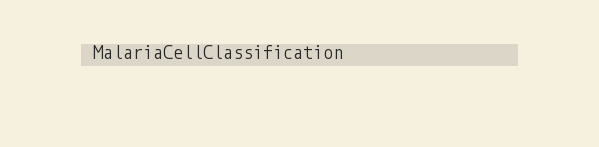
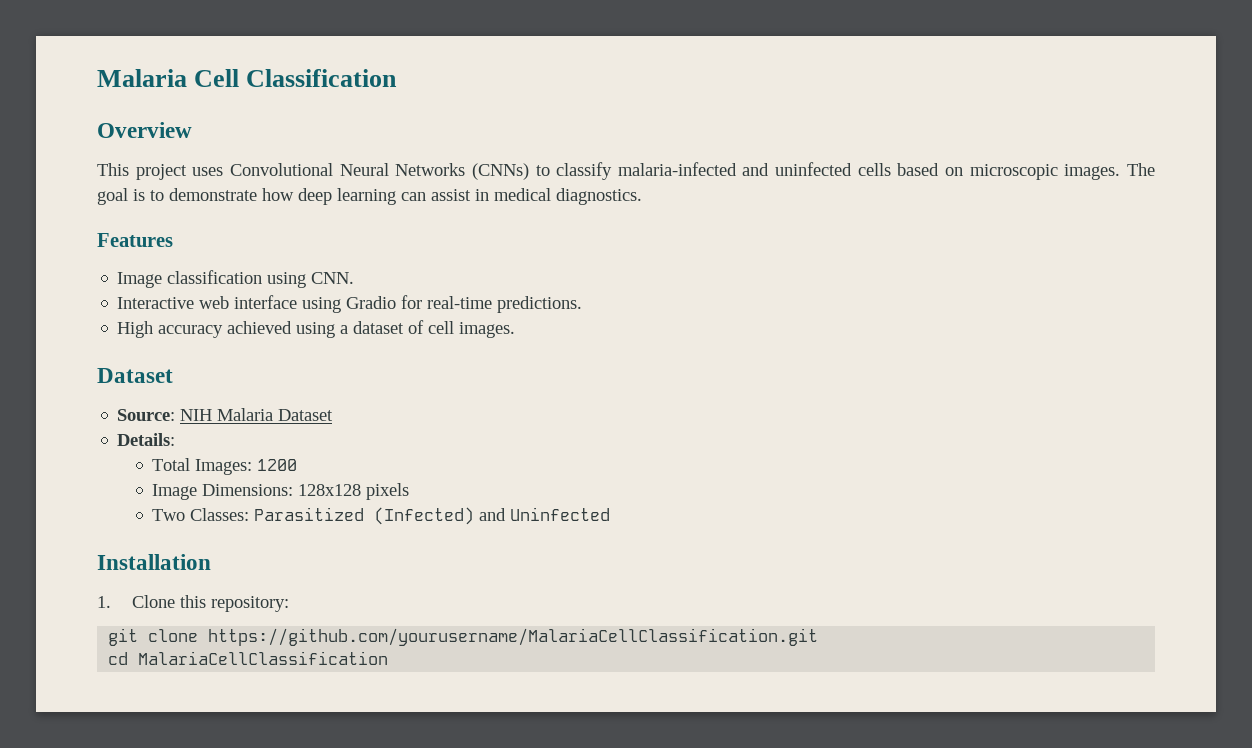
(93, 52) none -> [97,69,398,87] [97,122,192,138] [97,162,1155,180] [97,188,642,205] [97,233,173,247] [117,270,355,288] [117,295,583,313] [117,320,516,338] [97,368,173,383] [117,408,334,421] [117,433,176,446] [152,458,298,475] [152,483,410,500] [152,507,611,525] [97,554,211,570] [97,595,290,612] [108,628,819,646] [108,652,129,665] Malaria Cell Classification // Overview // This project uses Convolutional Neural Networks (CNNs) to classify malaria-infected and uninfected cells based on microscopic images. The goal is to demonstrate how deep learning can assist in medical diagnostics. // Features // Image classification using CNN. // Interactive web interface using Gradio for real-time predictions. // High accuracy achieved using a dataset of cell images. // Dataset // Source: NIH Malaria Dataset // Details: // Total Images: 1200 // Image Dimensions: 128x128 pixels // Two Classes: Parasitized (Infected) and Uninfected // Installation // 1. Clone this repository: // git clone https://github.com/yourusername/MalariaCellClassification.git // cd

